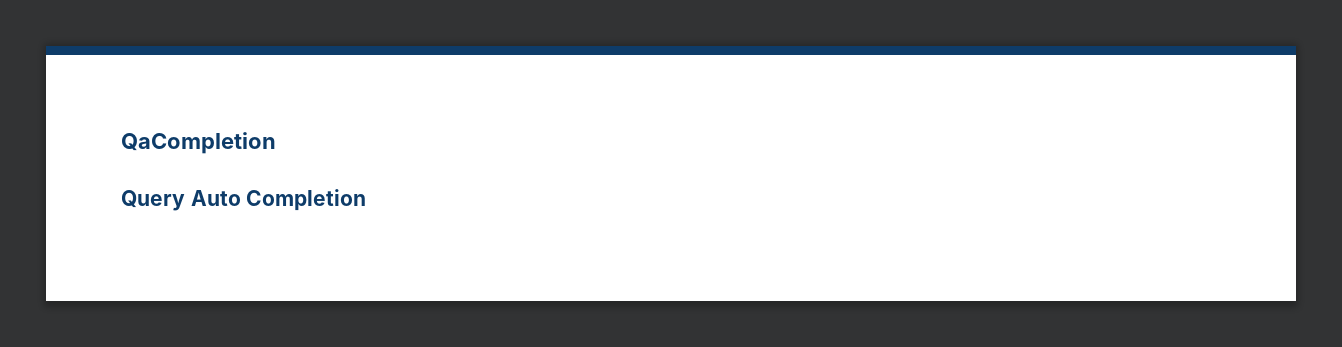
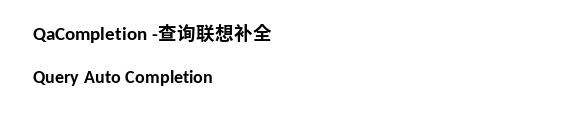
(276, 143) none -> [151,24,272,43] -查询联想补全

